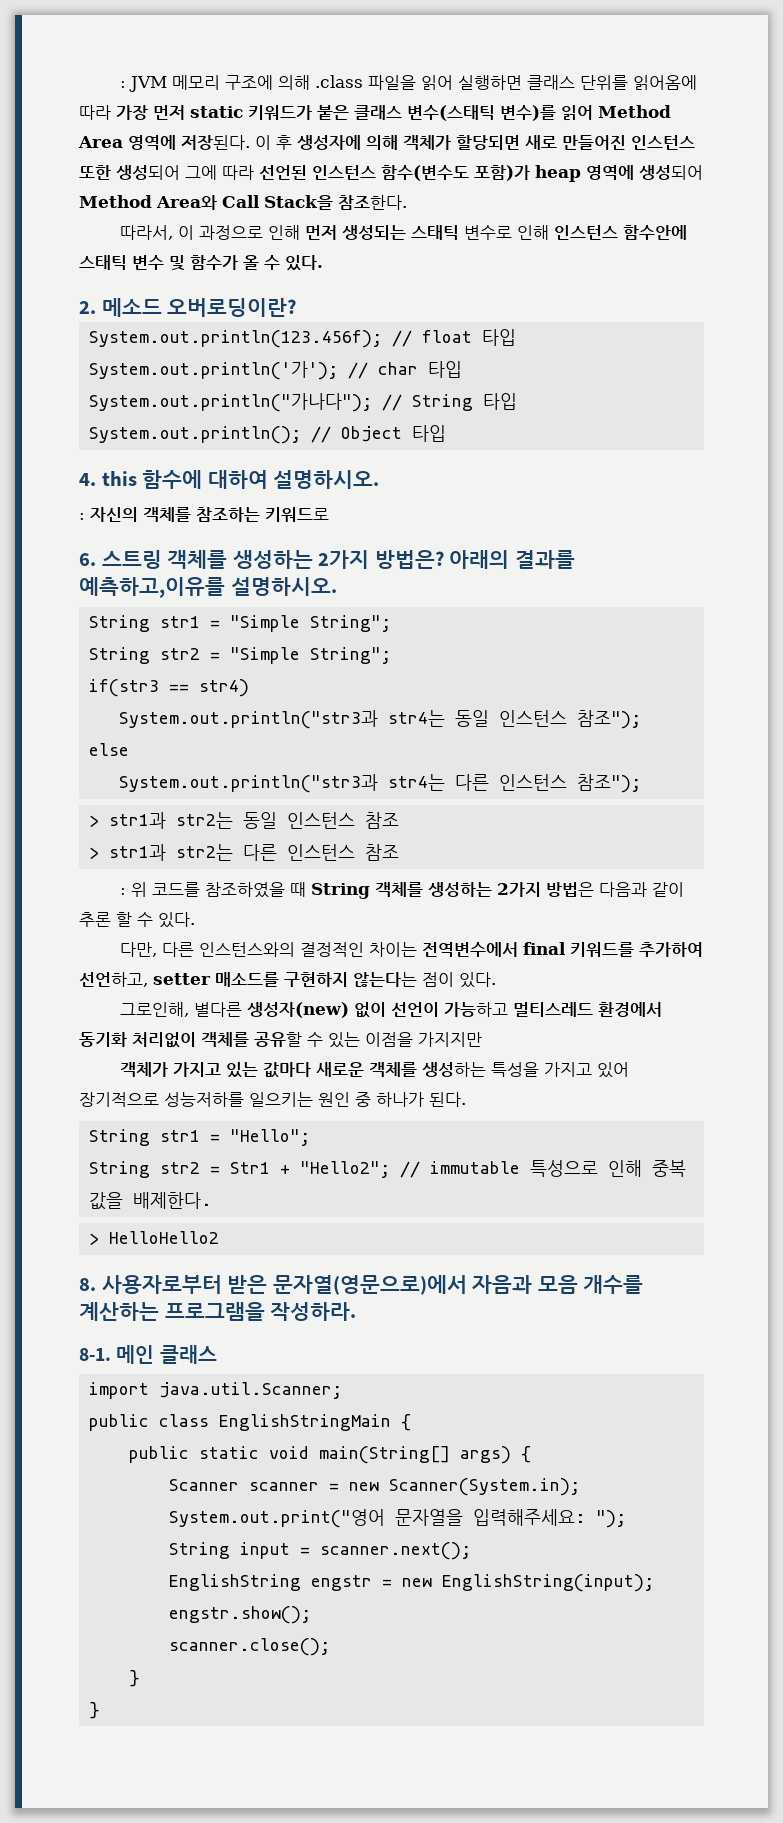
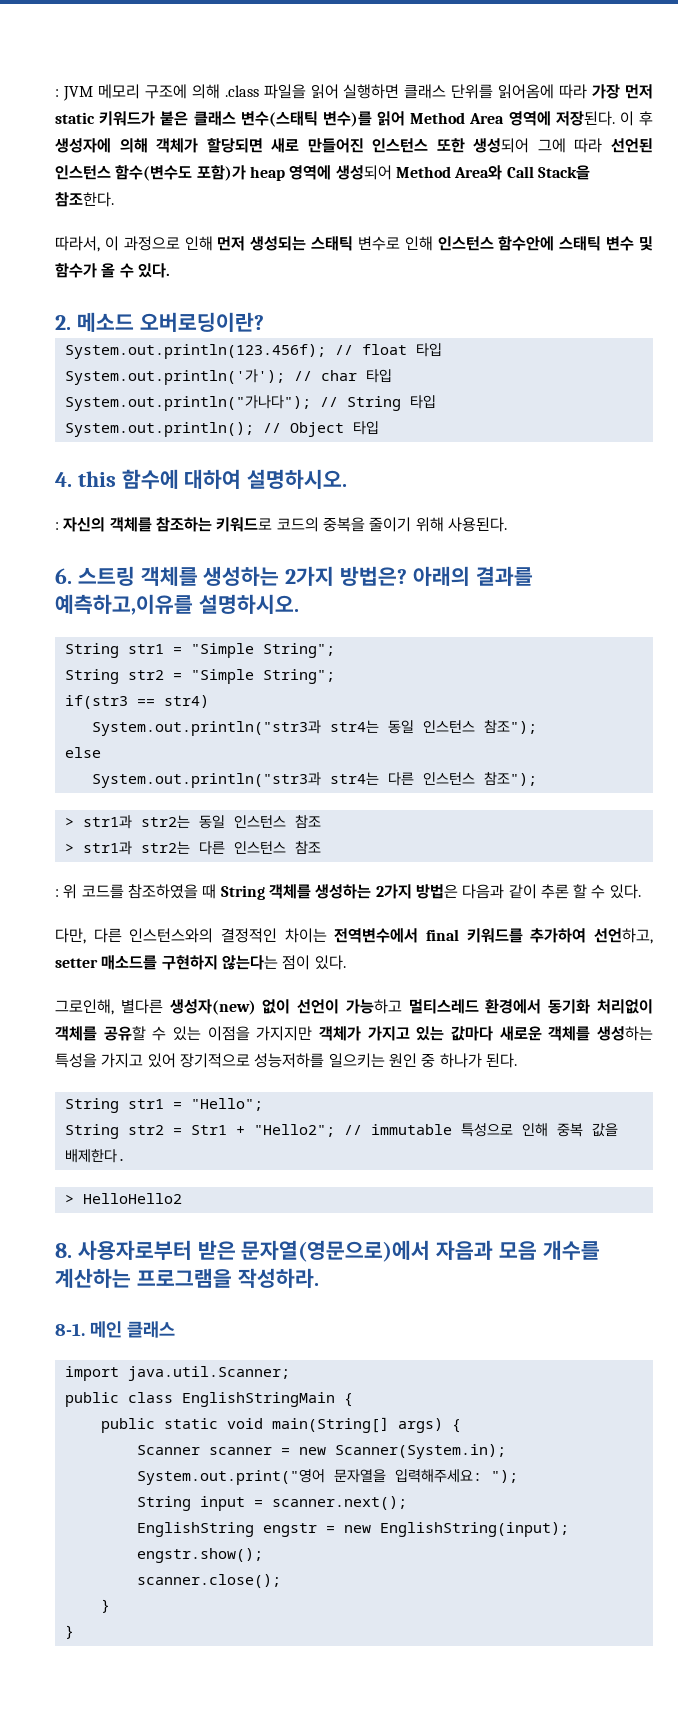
(329, 514) none -> [276,517,507,532] 코드의 중복을 줄이기 위해 사용된다.
(482, 1039) // -> (313, 1033) none

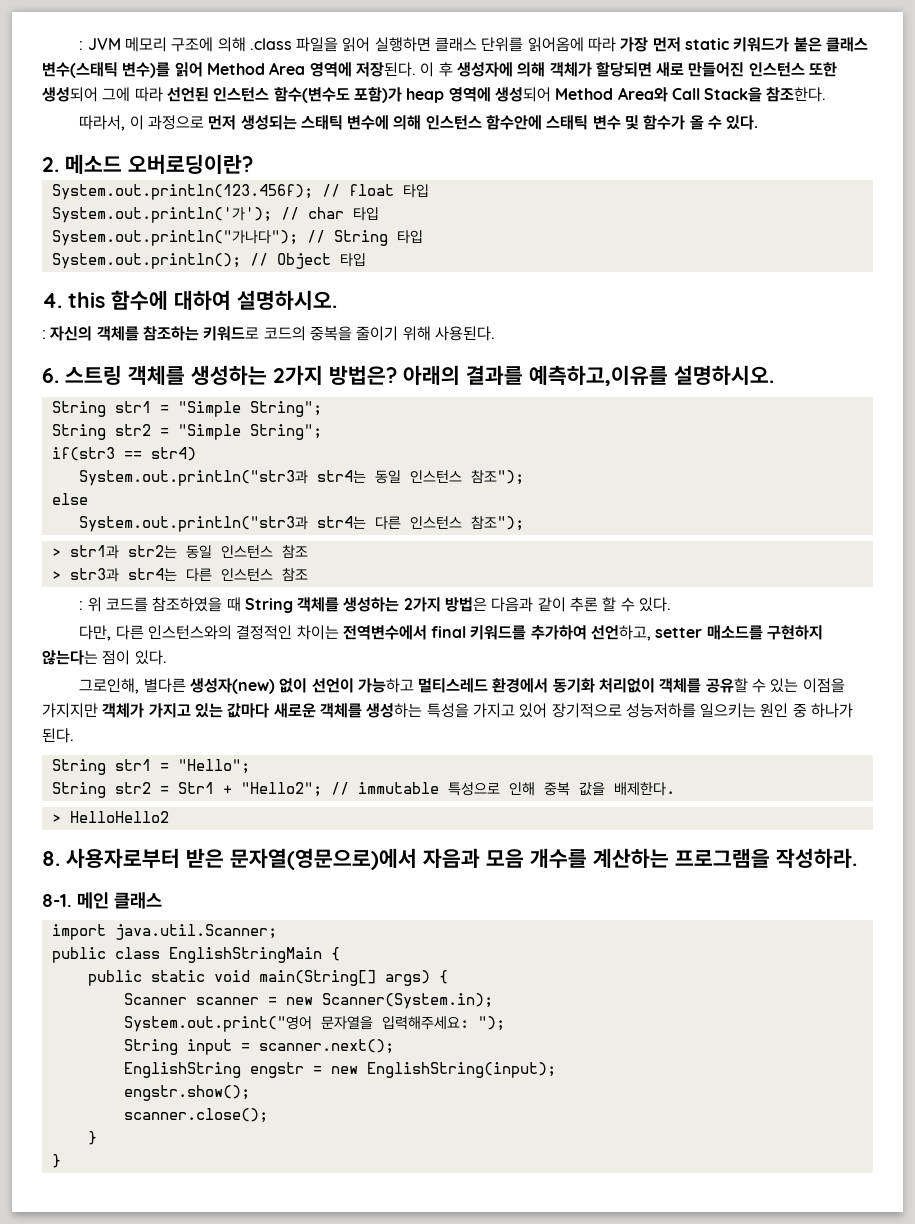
[184,236,213,251] 인해 -> (204, 122) none
[357,236,433,251] 변수로 인해 -> [347,115,422,130] 변수에 의해
[82,841,190,855] str1과 str2는 -> [69,568,177,582] str3과 str4는

